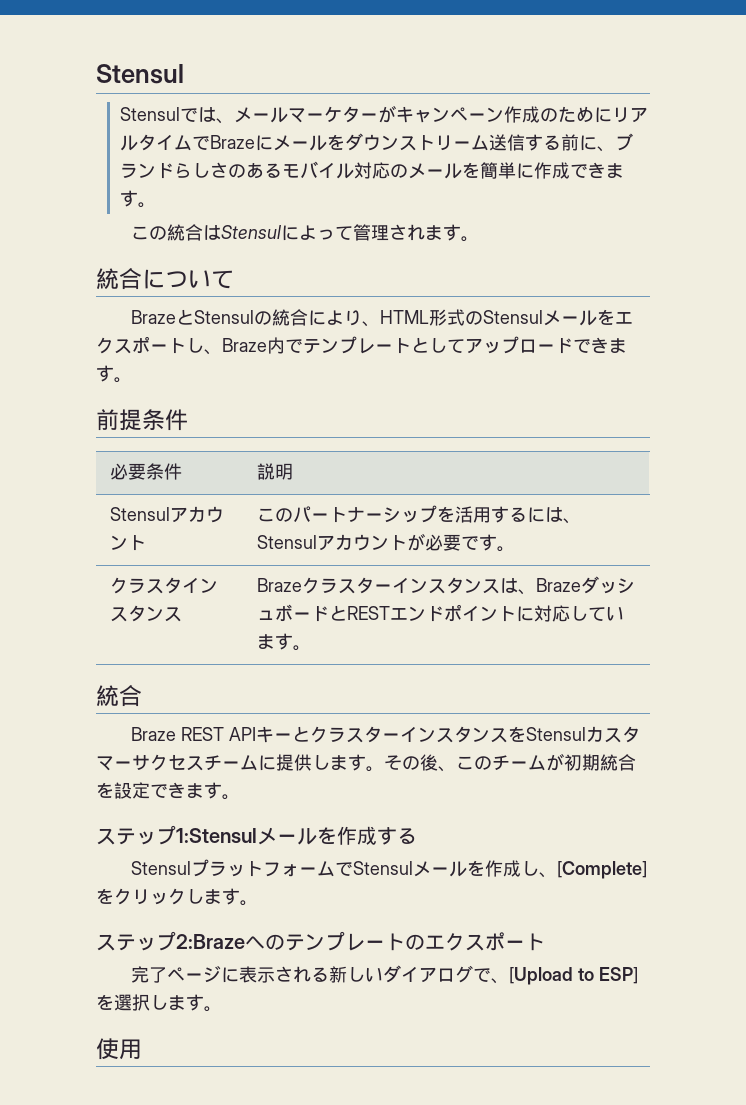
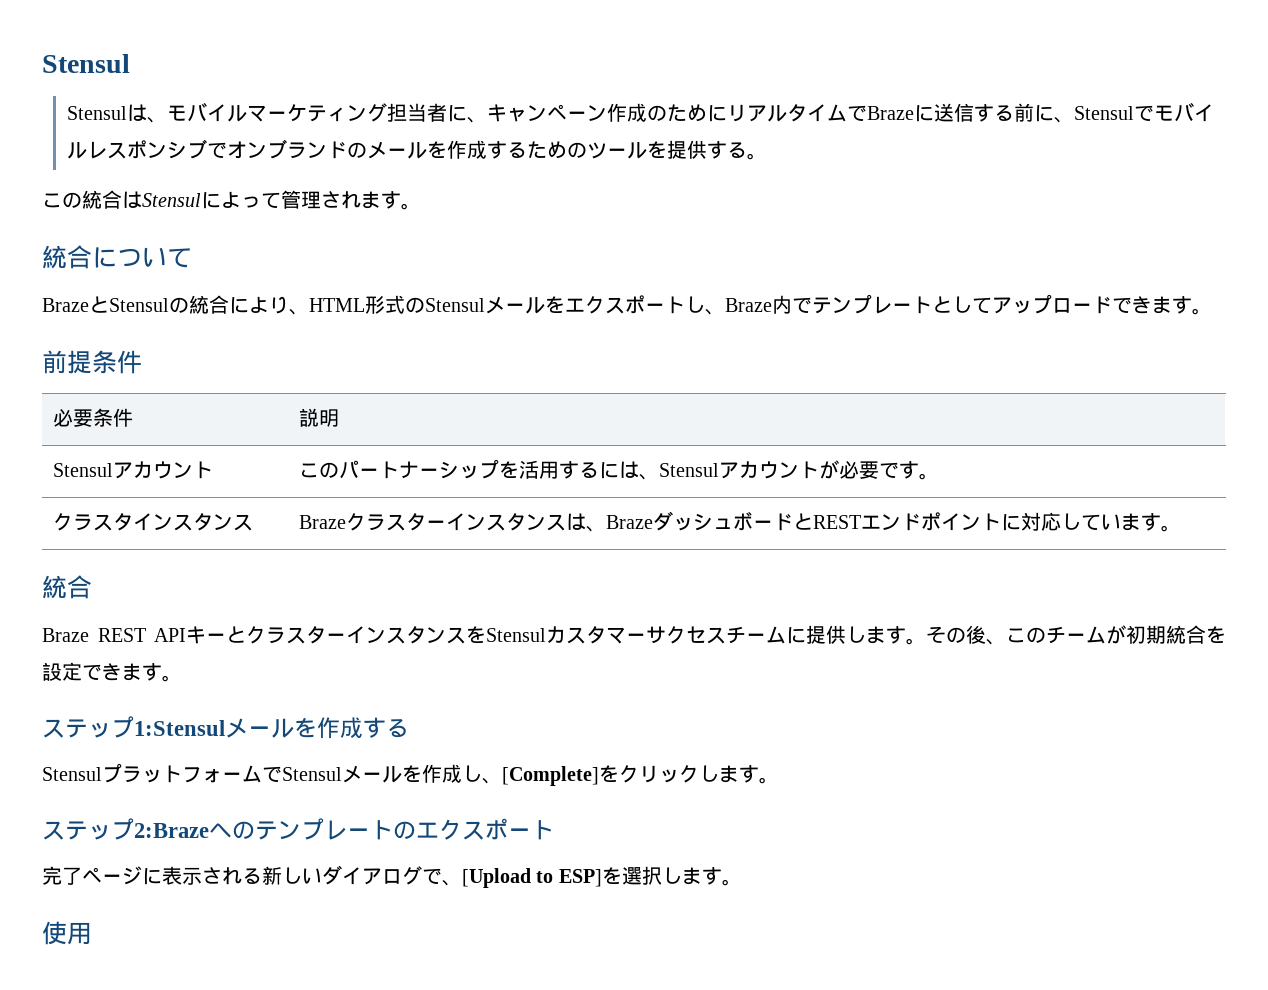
[180,105,397,124] では、メールマーケターが -> [127,102,488,123] は、モバイルマーケティング担当者に、
[273,133,634,152] [120,161,625,179] [120,190,139,207] メールをダウンストリーム送信する前に、ブランドらしさのあるモバイル対応のメールを簡単に作成できます -> [934,102,1215,123] [67,139,748,159] 送信する前に、Stensulでモバイルレスポンシブでオンブランドのメールを作成するためのツールを提供する

